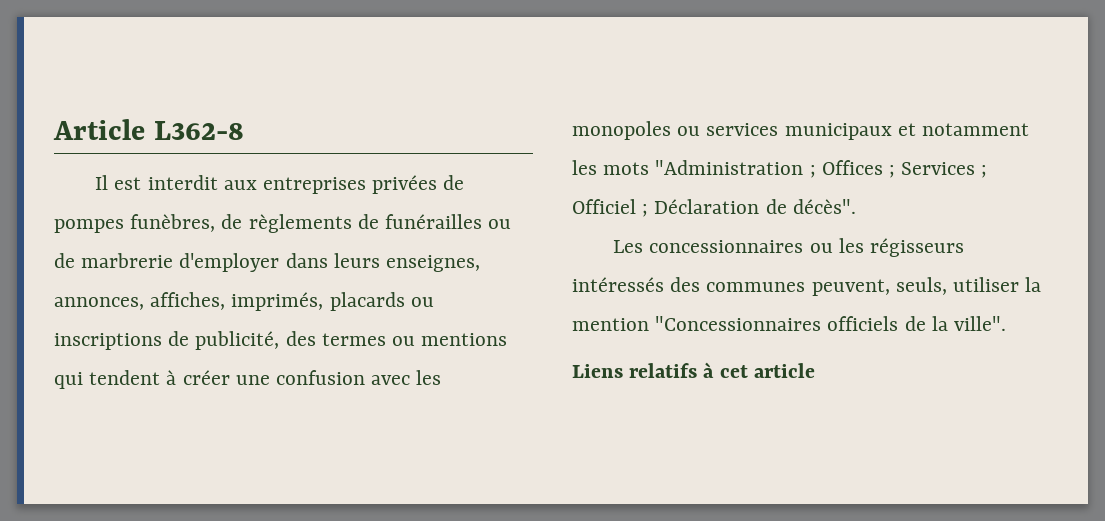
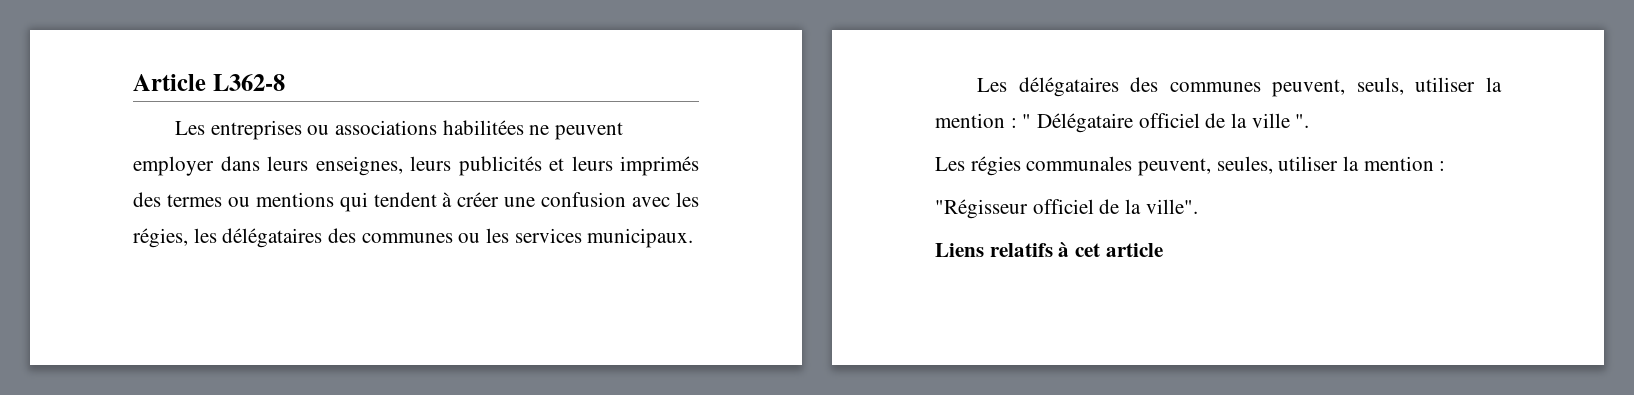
[95,175,465,194] [54,214,512,233] [54,253,481,272] [54,292,434,311] [54,331,280,350] Il est interdit aux entreprises privées de pompes funèbres, de règlements de funérailles ou de marbrerie d'employer dans leurs enseignes, annonces, affiches, imprimés, placards ou inscriptions de publicité, -> [175,120,624,140] [133,156,699,176] Les entreprises ou associations habilitées ne peuvent employer dans leurs enseignes, leurs publicités et leurs imprimés
[572,121,1030,140] [572,160,988,178] [572,199,856,217] [613,238,965,257] [572,277,664,292] monopoles ou services municipaux et notamment les mots "Administration ; Offices ; Services ; Officiel ; Déclaration de décès". // Les concessionnaires ou les régisseurs intéressés -> [133,228,694,248] [977,77,1119,97] régies, les délégataires des communes ou les services municipaux. // Les délégataires
[655,316,899,331] "Concessionnaires officiels -> [1010,113,1310,133] [935,156,1446,176] [935,199,1094,219] : " Délégataire officiel de la ville ". // Les régies communales peuvent, seules, utiliser la mention : // "Régisseur officiel

